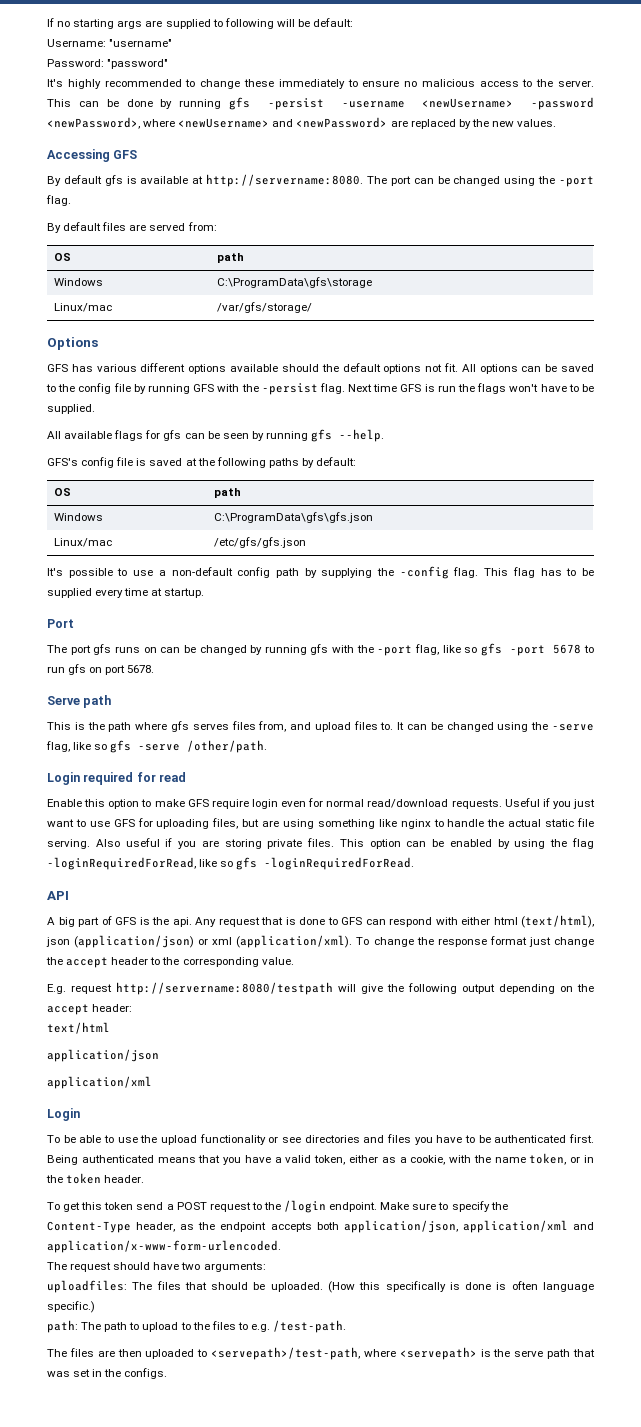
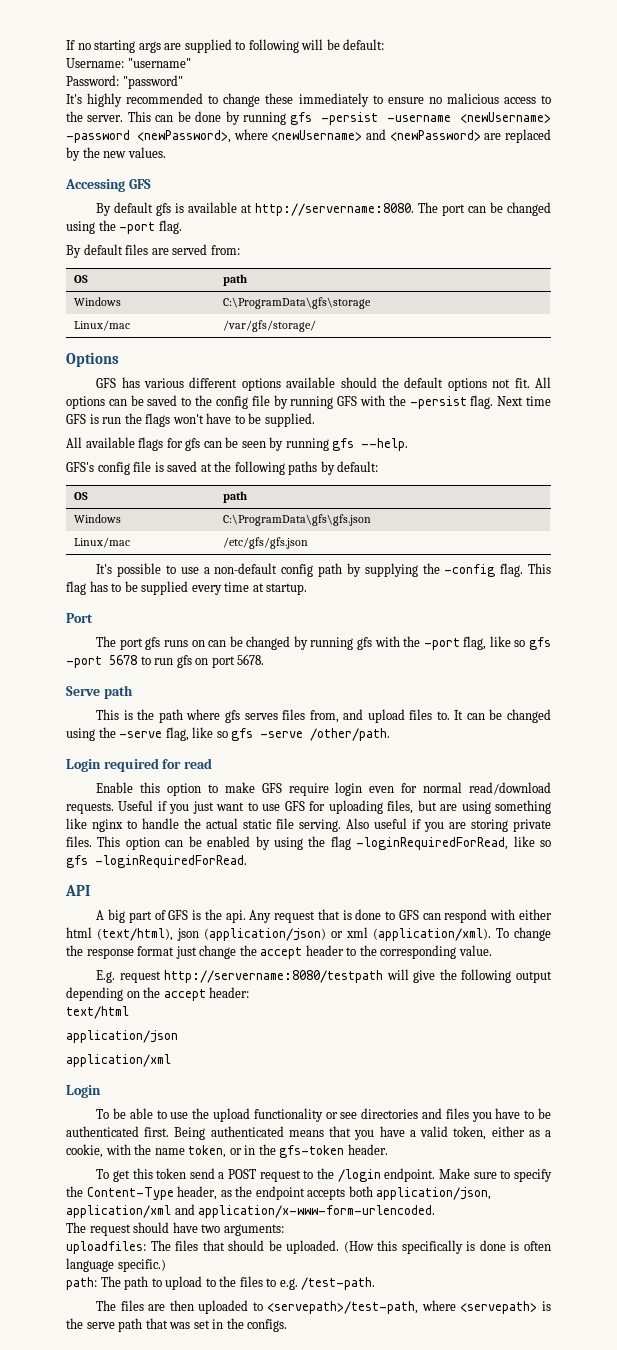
[66,1173,102,1184] token -> [279,1145,345,1158] gfs-token

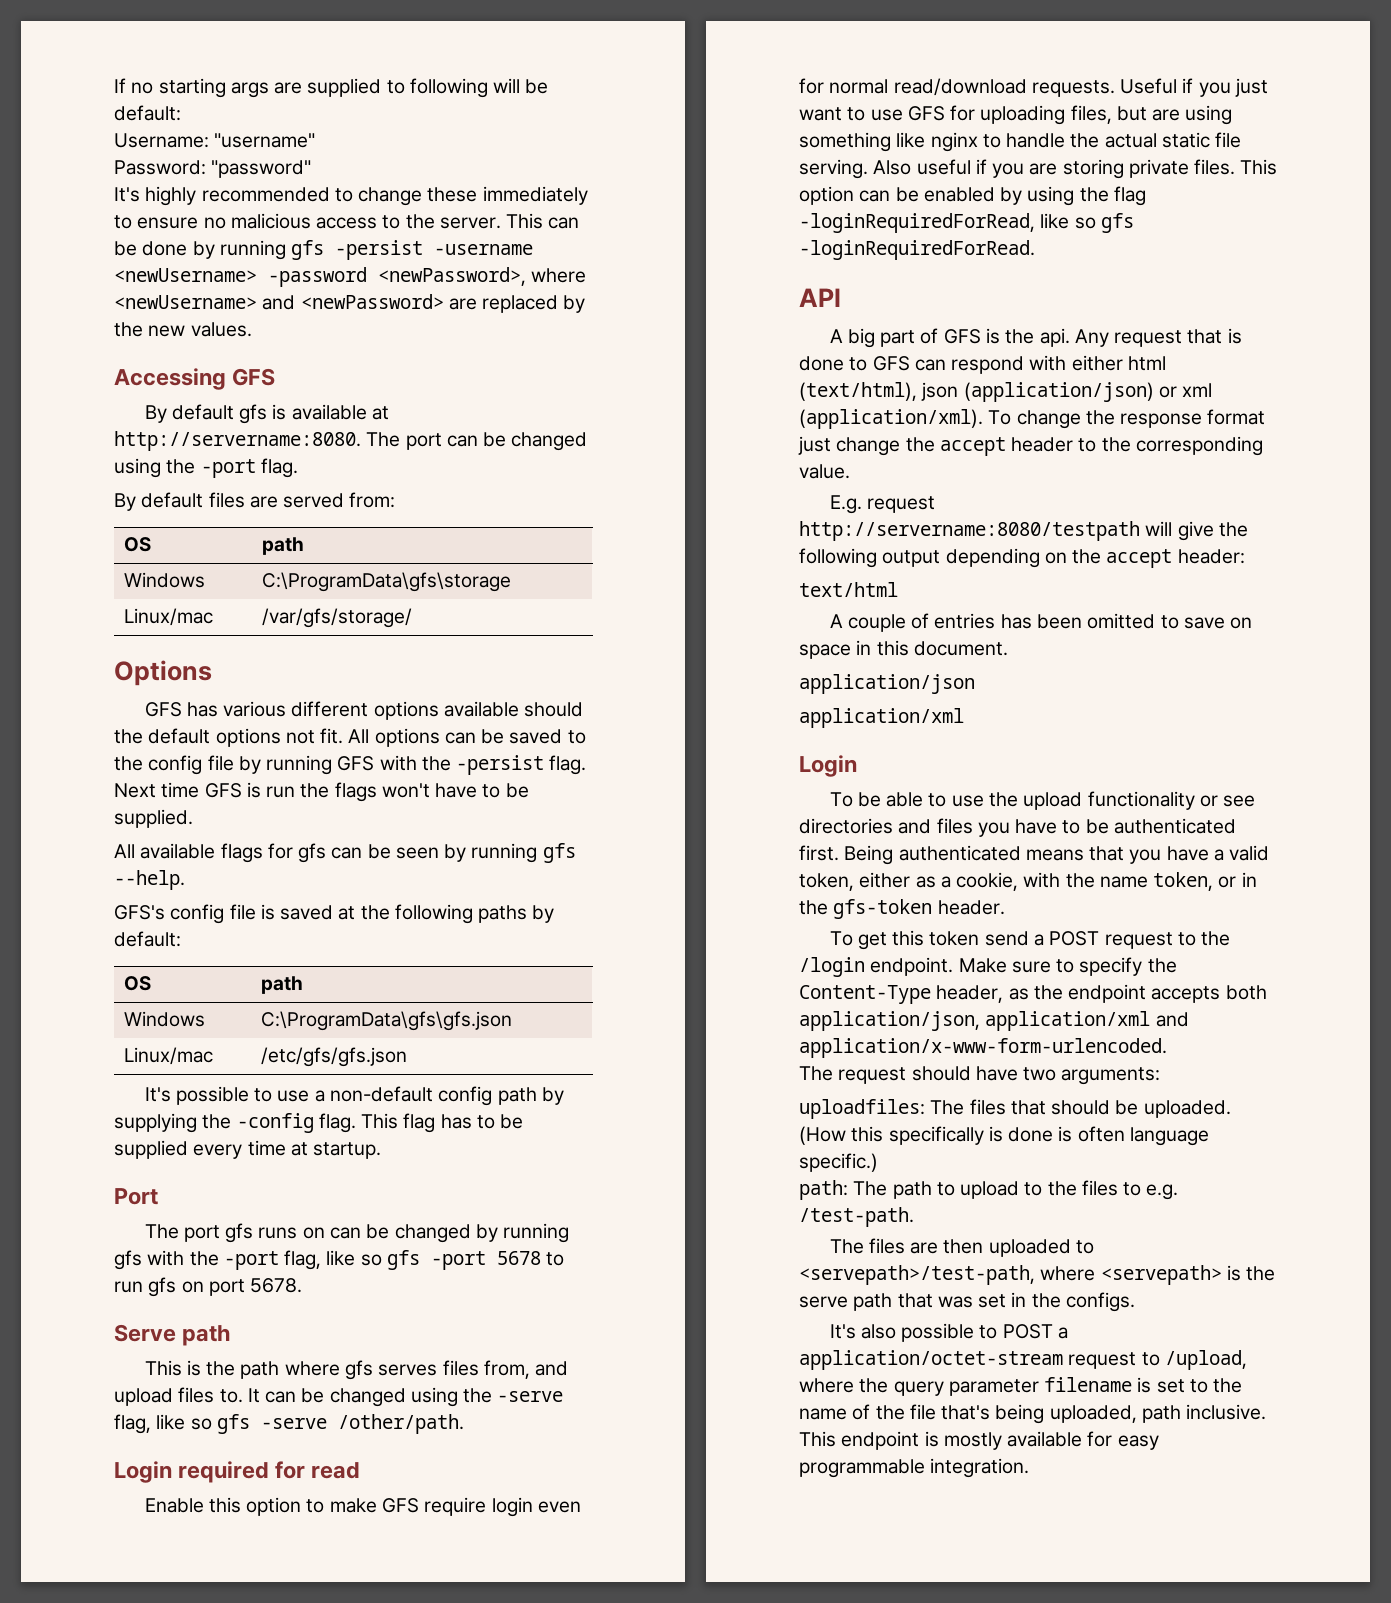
(129, 1012) none -> [829,613,1253,632] [799,640,1008,659] // A couple of entries has been omitted to save on space in this document.
(288, 1325) none -> [829,1323,1068,1342] [799,1350,1247,1370] [799,1377,1243,1396] [799,1404,1267,1424] [799,1431,1159,1450] [799,1458,1030,1478] // It's also possible to POST a application/octet-stream request to /upload, where the query parameter filename is set to the name of the file that's being uploaded, path inclusive. This endpoint is mostly available for easy programmable integration.

